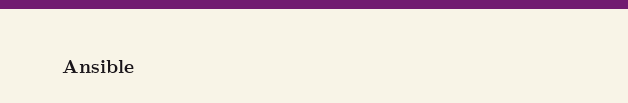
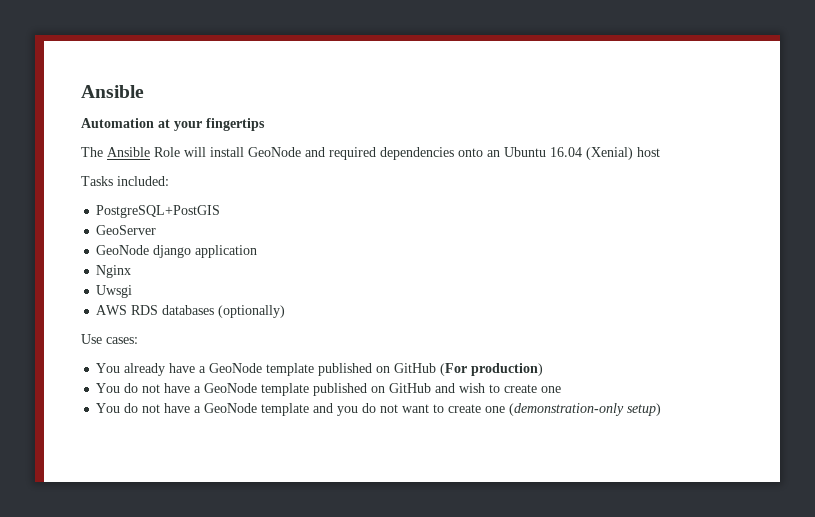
[62,60,134,73] Ansible -> [81,85,144,98] [81,118,265,131] [81,147,660,160] [81,176,169,186] [96,205,221,218] [96,225,157,235] [96,245,258,258] [96,265,132,278] [96,285,133,298] [96,305,286,318] [81,334,138,344] [96,363,544,376] [96,383,562,396] [96,403,662,416] Ansible // Automation at your fingertips // The Ansible Role will install GeoNode and required dependencies onto an Ubuntu 16.04 (Xenial) host // Tasks included: // PostgreSQL+PostGIS // GeoServer // GeoNode django application // Nginx // Uwsgi // AWS RDS databases (optionally) // Use cases: // You already have a GeoNode template published on GitHub (For production) // You do not have a GeoNode template published on GitHub and wish to create one // You do not have a GeoNode template and you do not want to create one (demonstration-only setup)

